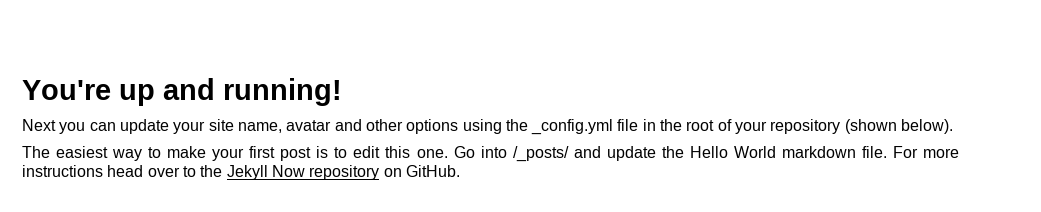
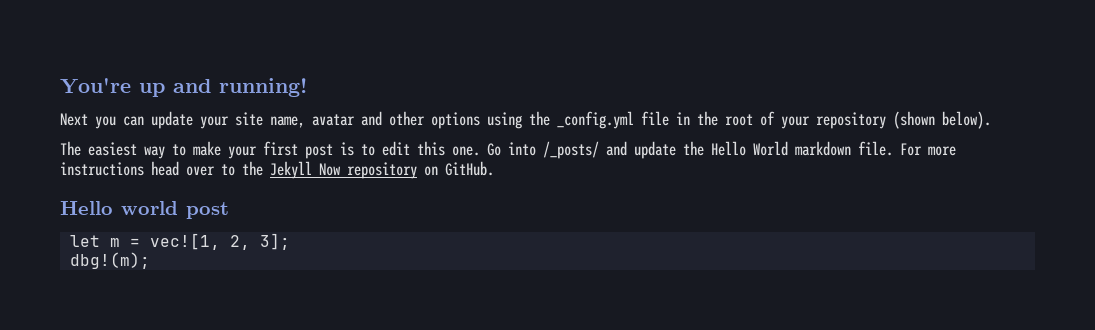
(460, 171) none -> [60,201,229,219] [69,233,290,250] [69,252,150,269] // Hello world post // let m = vec![1, 2, 3]; // dbg!(m);

